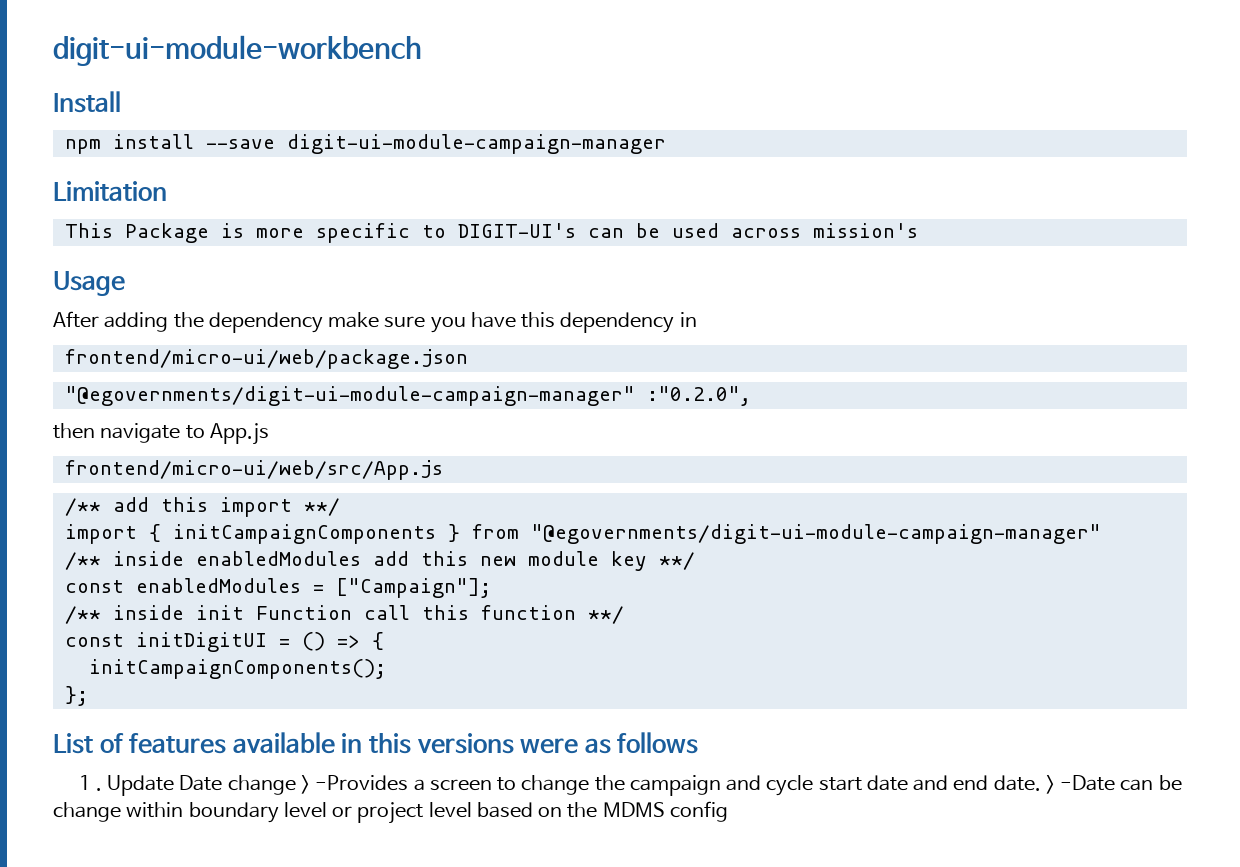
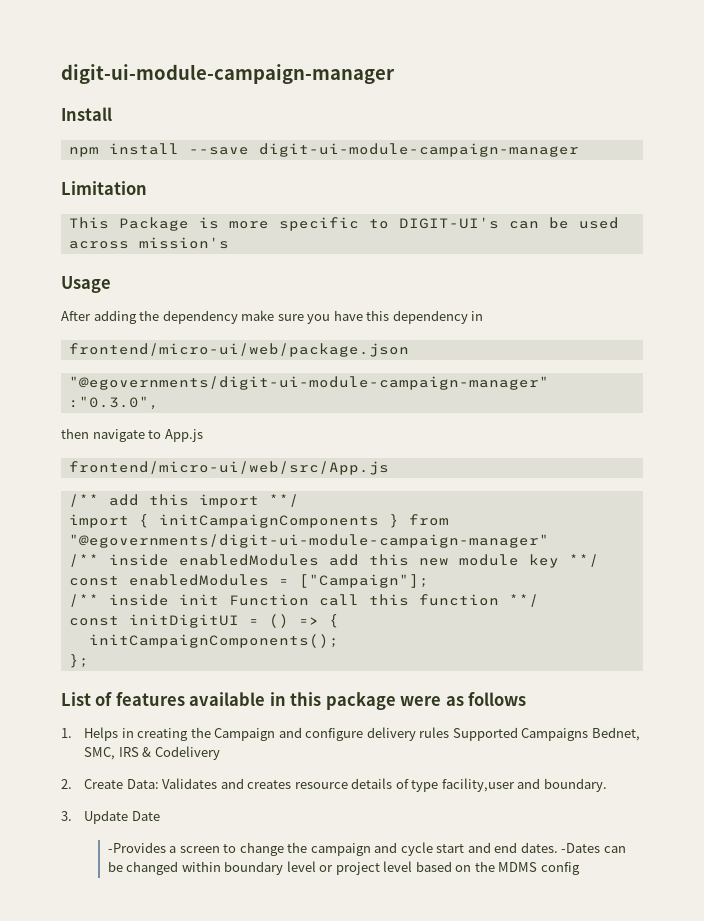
[53,35,422,66] digit-ui-module-workbench -> [61,64,395,84] digit-ui-module-campaign-manager
[646,386,751,406] :"0.2.0", -> [68,396,159,410] :"0.3.0",
[416,733,514,754] versions -> [325,692,396,710] package
[78,775,102,791] 1 . -> [61,727,640,741] [84,746,220,760] [61,778,607,792] [61,811,72,821] 1. Helps in creating the Campaign and configure delivery rules Supported Campaigns Bednet, SMC, IRS & Codelivery // 2. Create Data: Validates and creates resource details of type facility,user and boundary. // 3.
[227,775,310,795] change > -> (160, 816) //
[866,775,908,791] date -> (465, 848) none
[993,775,1182,794] [53,802,121,822] date. > -Date can be change -> [520,842,626,853] [107,861,179,875] dates. -Dates can be changed

